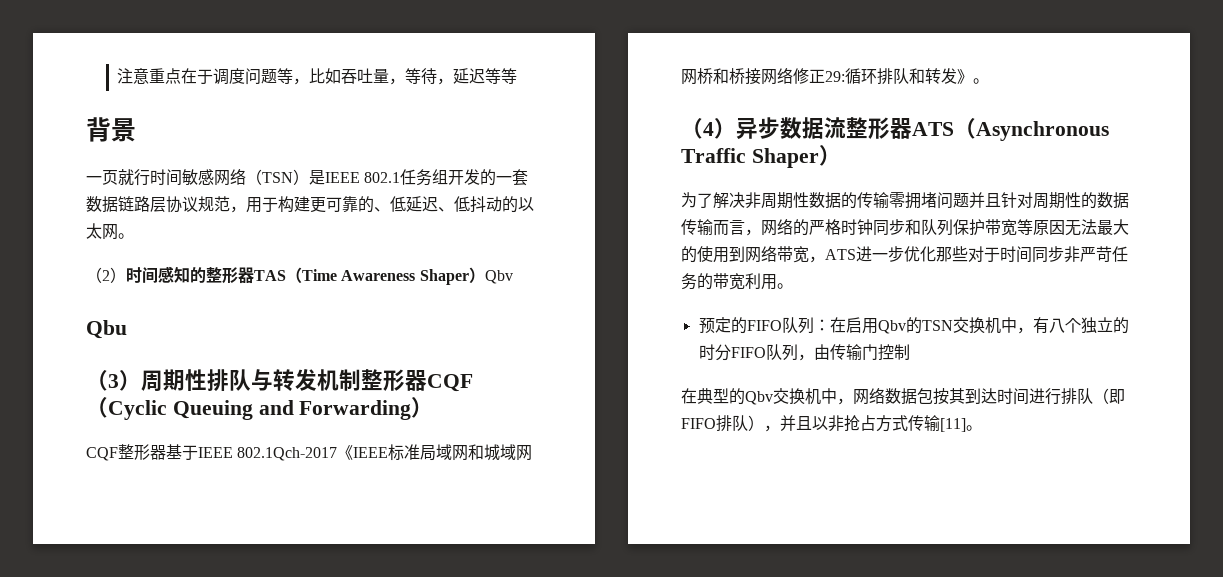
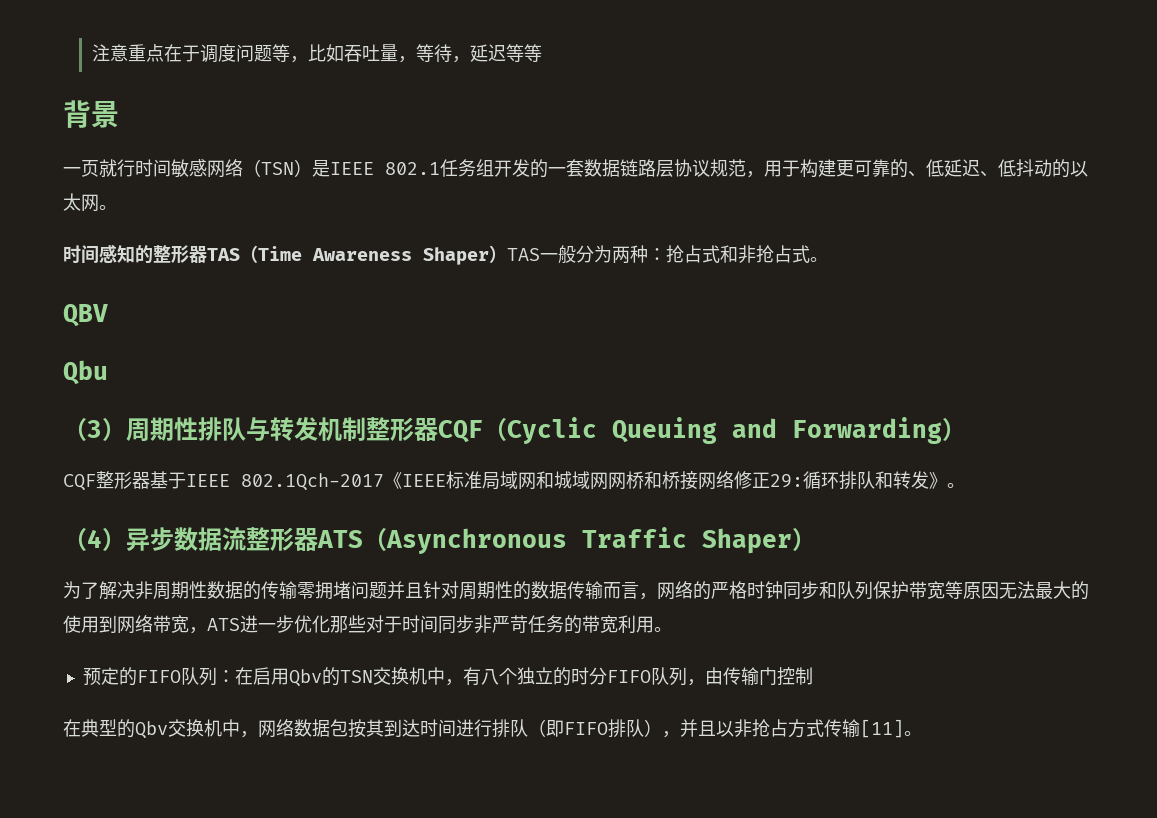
[86,267,126,283] （2） -> (117, 207) none
[484,270,513,284] Qbv -> [507,245,828,263] [63,304,108,327] TAS一般分为两种：抢占式和非抢占式。 // QBV

